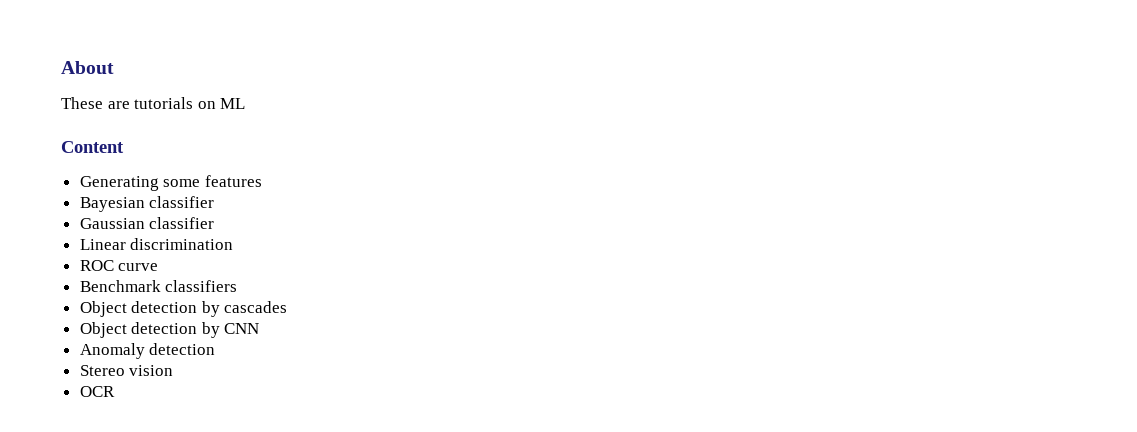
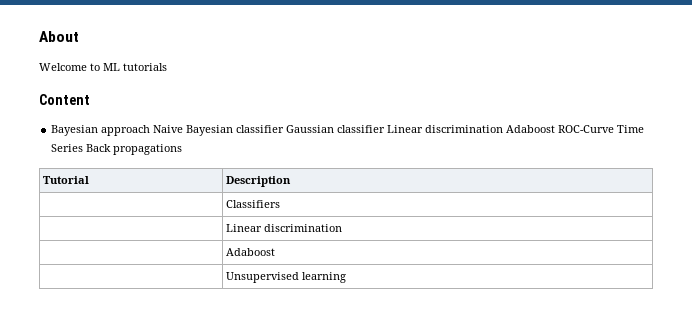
[61,97,130,109] These are -> [39,63,120,71] Welcome to ML
[197,98,246,109] on ML -> (167, 67) none
[79,175,262,191] Generating some features // -> [51,125,184,136] Bayesian approach Naive
(215, 202) // -> (285, 129) none
[79,238,234,250] [79,260,159,271] [79,280,238,292] [79,301,288,317] [79,322,260,338] [79,343,216,359] [79,365,174,376] [79,386,115,397] // Linear discrimination // ROC curve // Benchmark classifiers // Object detection by cascades // Object detection by CNN // Anomaly detection // Stereo vision // OCR -> [387,125,645,133] [51,144,183,155] [43,176,90,184] [226,176,292,187] [226,200,281,208] [226,224,343,232] [226,248,276,256] [226,272,347,283] Linear discrimination Adaboost ROC-Curve Time Series Back propagations // Tutorial | Description // | Classifiers // | Linear discrimination // | Adaboost // | Unsupervised learning

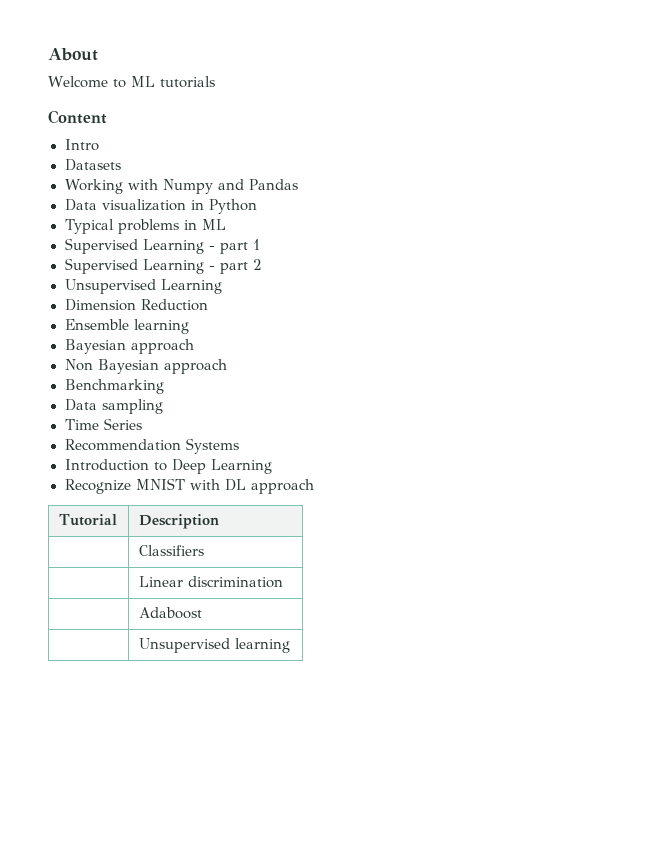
[51,125,645,136] [51,144,183,155] Bayesian approach Naive Bayesian classifier Gaussian classifier Linear discrimination Adaboost ROC-Curve Time Series Back propagations -> [64,139,99,151] [64,159,121,171] [64,179,299,194] [64,199,257,214] [64,219,227,234] [64,238,260,254] [64,258,262,274] [64,279,222,294] [64,299,208,311] [64,319,189,334] [64,339,194,354] [64,359,227,374] [64,379,164,394] [64,399,163,414] [64,418,142,430] [64,438,239,454] [64,459,272,474] [64,478,314,494] Intro // Datasets // Working with Numpy and Pandas // Data visualization in Python // Typical problems in ML // Supervised Learning - part 1 // Supervised Learning - part 2 // Unsupervised Learning // Dimension Reduction // Ensemble learning // Bayesian approach // Non Bayesian approach // Benchmarking // Data sampling // Time Series // Recommendation Systems // Introduction to Deep Learning // Recognize MNIST with DL approach

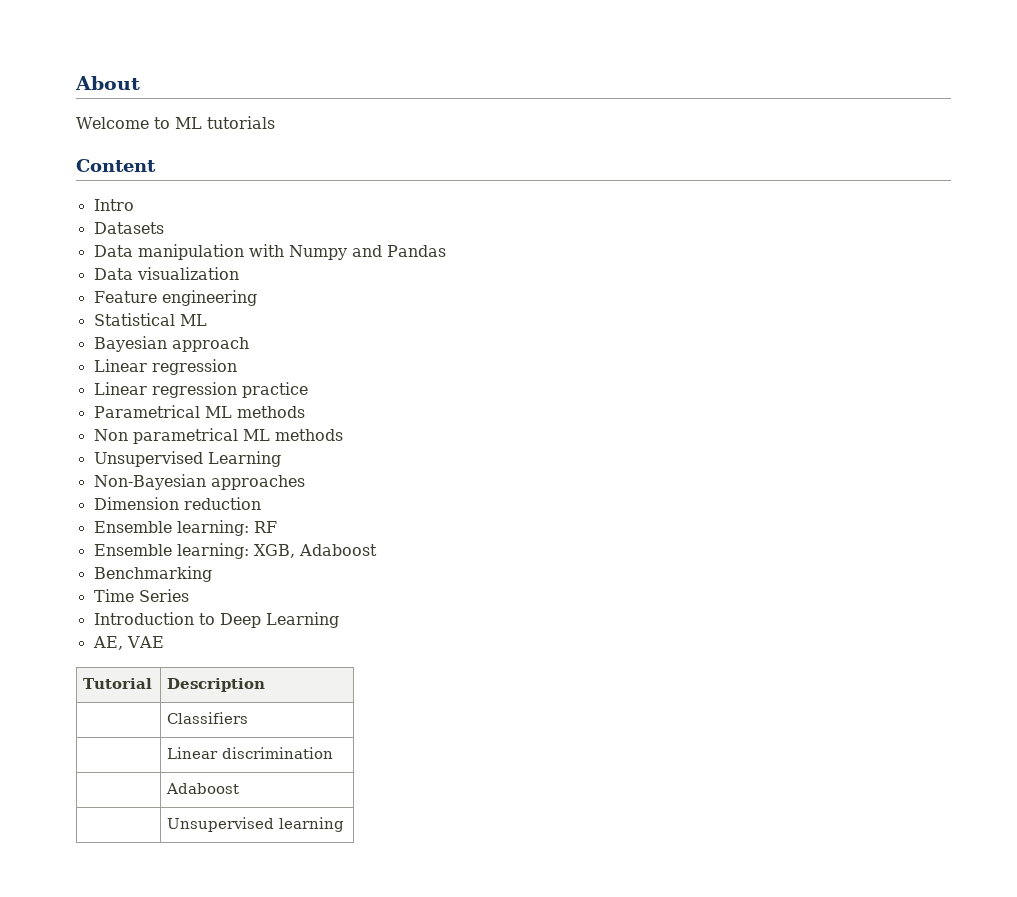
[64,179,124,194] Working -> [93,244,244,260] Data manipulation
[190,199,257,214] [64,219,227,234] [64,238,260,254] [64,258,262,274] in Python // Typical problems in ML // Supervised Learning - part 1 // Supervised Learning - part 2 -> [93,290,257,306] [93,313,207,326] [93,336,249,352] [93,359,237,375] [93,382,308,398] [93,405,305,418] [93,428,343,444] // Feature engineering // Statistical ML // Bayesian approach // Linear regression // Linear regression practice // Parametrical ML methods // Non parametrical ML methods
(222, 286) none -> [93,474,305,490] // Non-Bayesian approaches
[140,299,208,311] [64,319,189,334] [64,339,194,354] [64,359,227,374] Reduction // Ensemble learning // Bayesian approach // Non Bayesian approach -> [183,497,261,510] [93,520,277,536] [93,543,377,559] reduction // Ensemble learning: RF // Ensemble learning: XGB, Adaboost
[64,399,163,414] // Data sampling -> (212, 574) none
[64,438,239,454] // Recommendation Systems -> (189, 595) none
[64,478,314,494] Recognize MNIST with DL approach -> [92,636,164,650] AE, VAE

